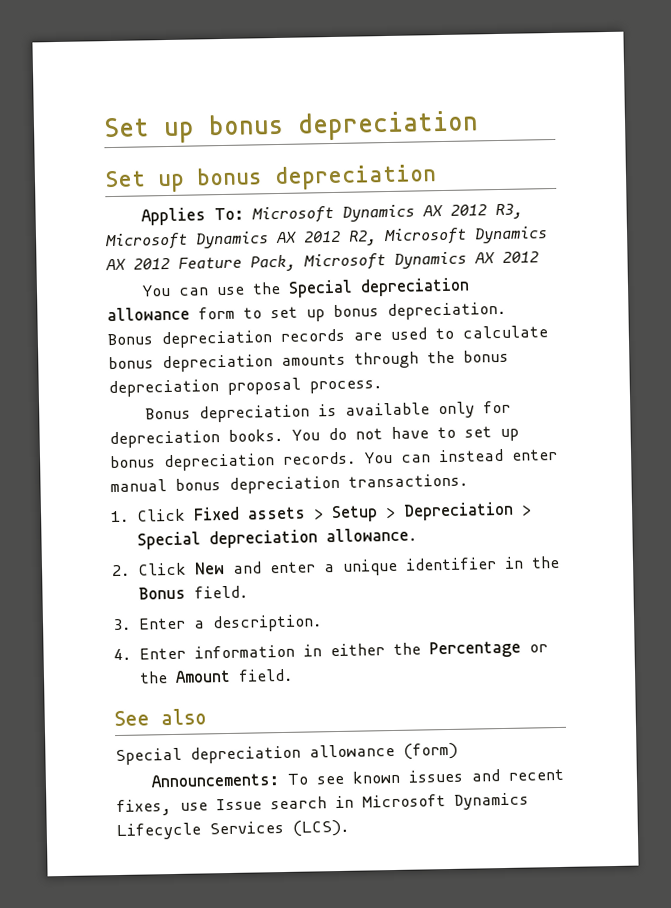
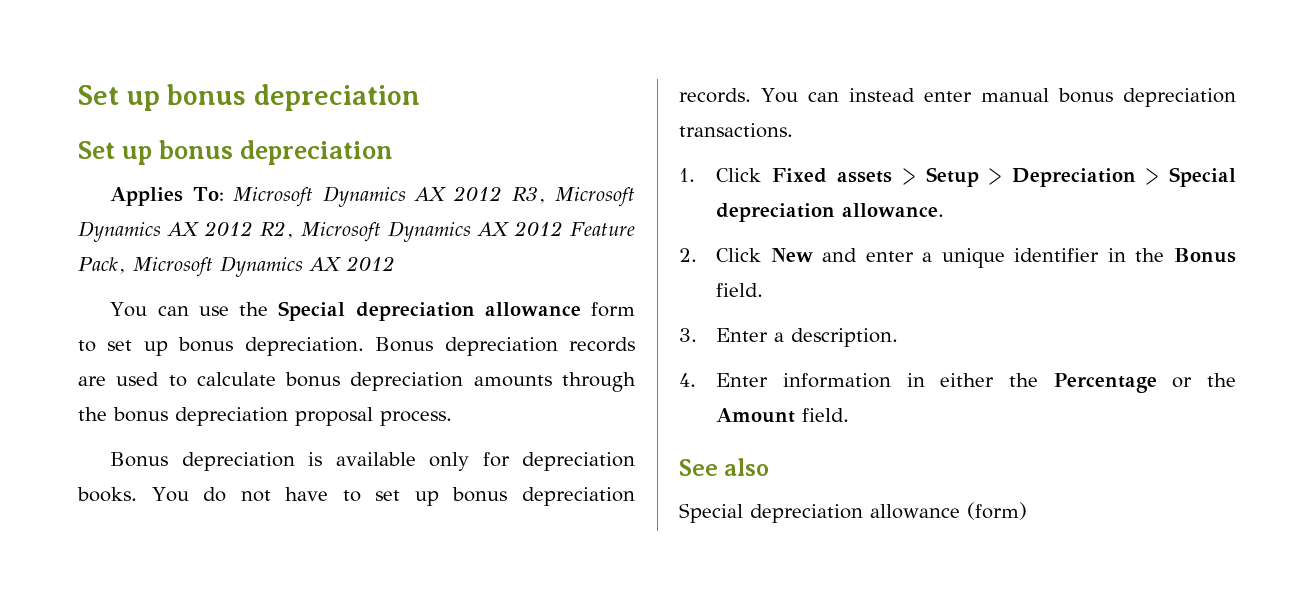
[151,768,565,788] [116,792,529,817] [116,819,350,841] // Announcements: To see known issues and recent fixes, use Issue search in Microsoft Dynamics Lifecycle Services (LCS). -> (1027, 511) none

